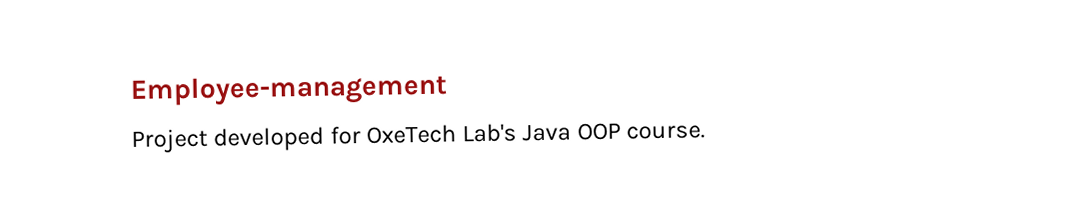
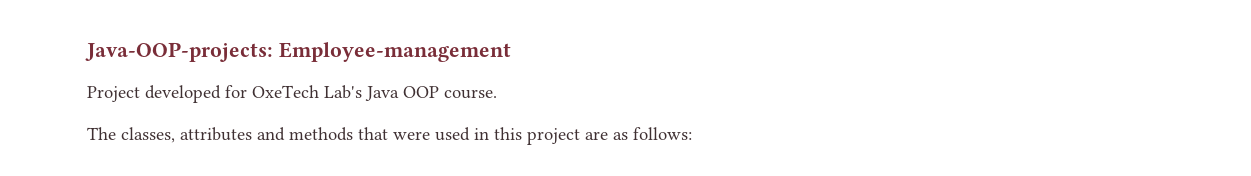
(130, 90) none -> [85,42,273,62] Java-OOP-projects:
(706, 132) none -> [87,127,692,145] // The classes, attributes and methods that were used in this project are as follows:

